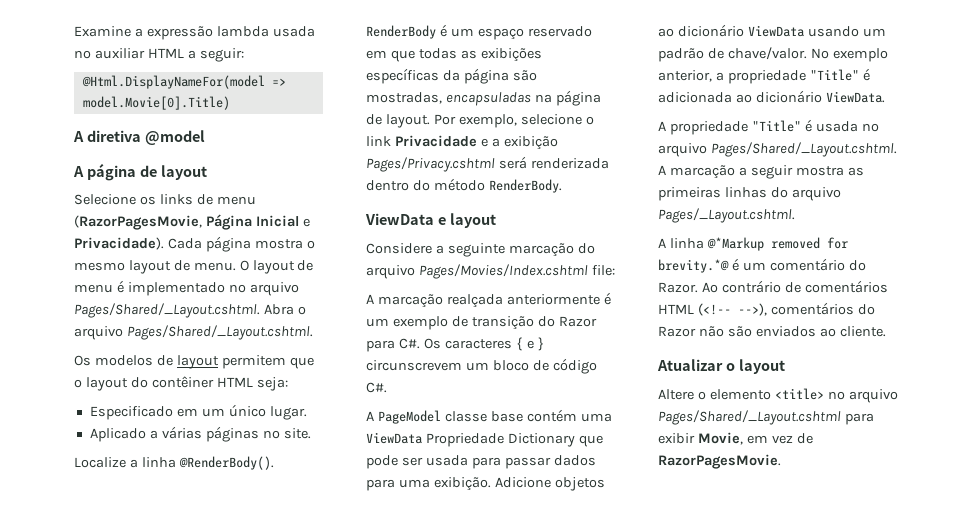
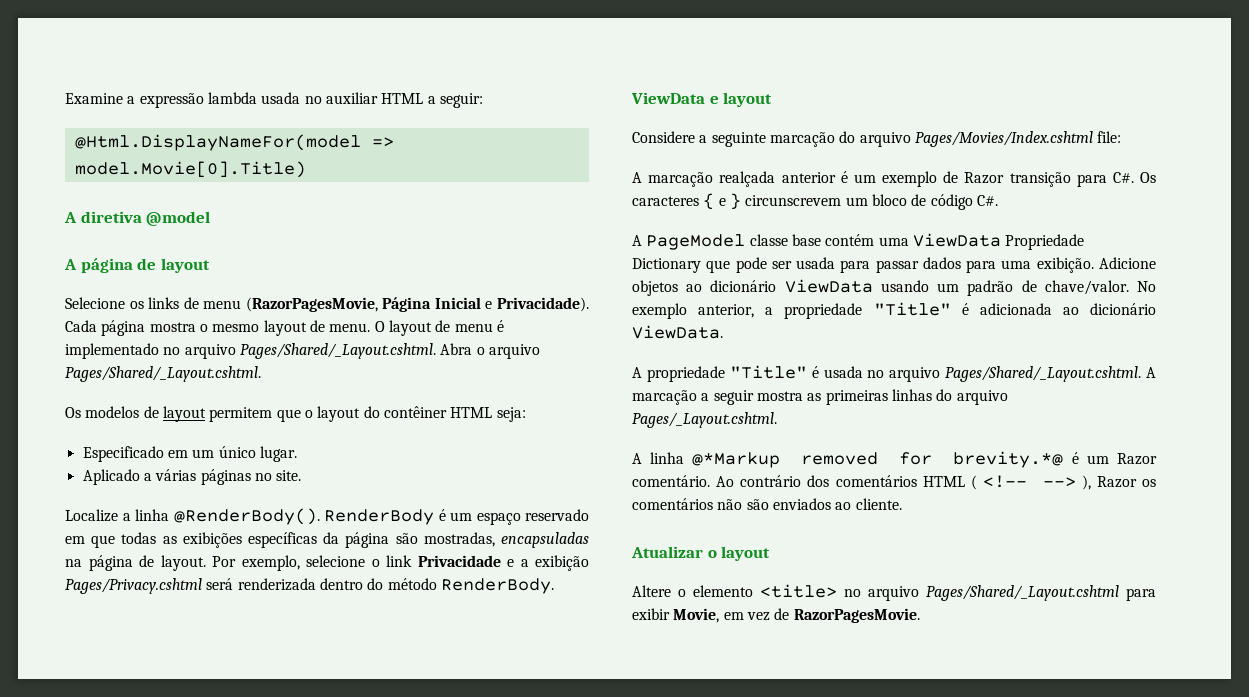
[506,294,600,305] anteriormente -> [781,172,836,183] anterior
[471,316,597,330] transição do Razor -> [964,172,1071,187] Razor transição
[769,258,866,271] [658,282,698,293] comentário do Razor. -> [1117,453,1157,465] [632,475,710,487] Razor comentário.
[784,282,801,293] de -> [807,475,830,487] dos
[697,302,875,316] [658,326,696,337] (<!-- -->), comentários do Razor -> [970,475,1156,490] [632,498,713,510] ( <!-- --> ), Razor os comentários

